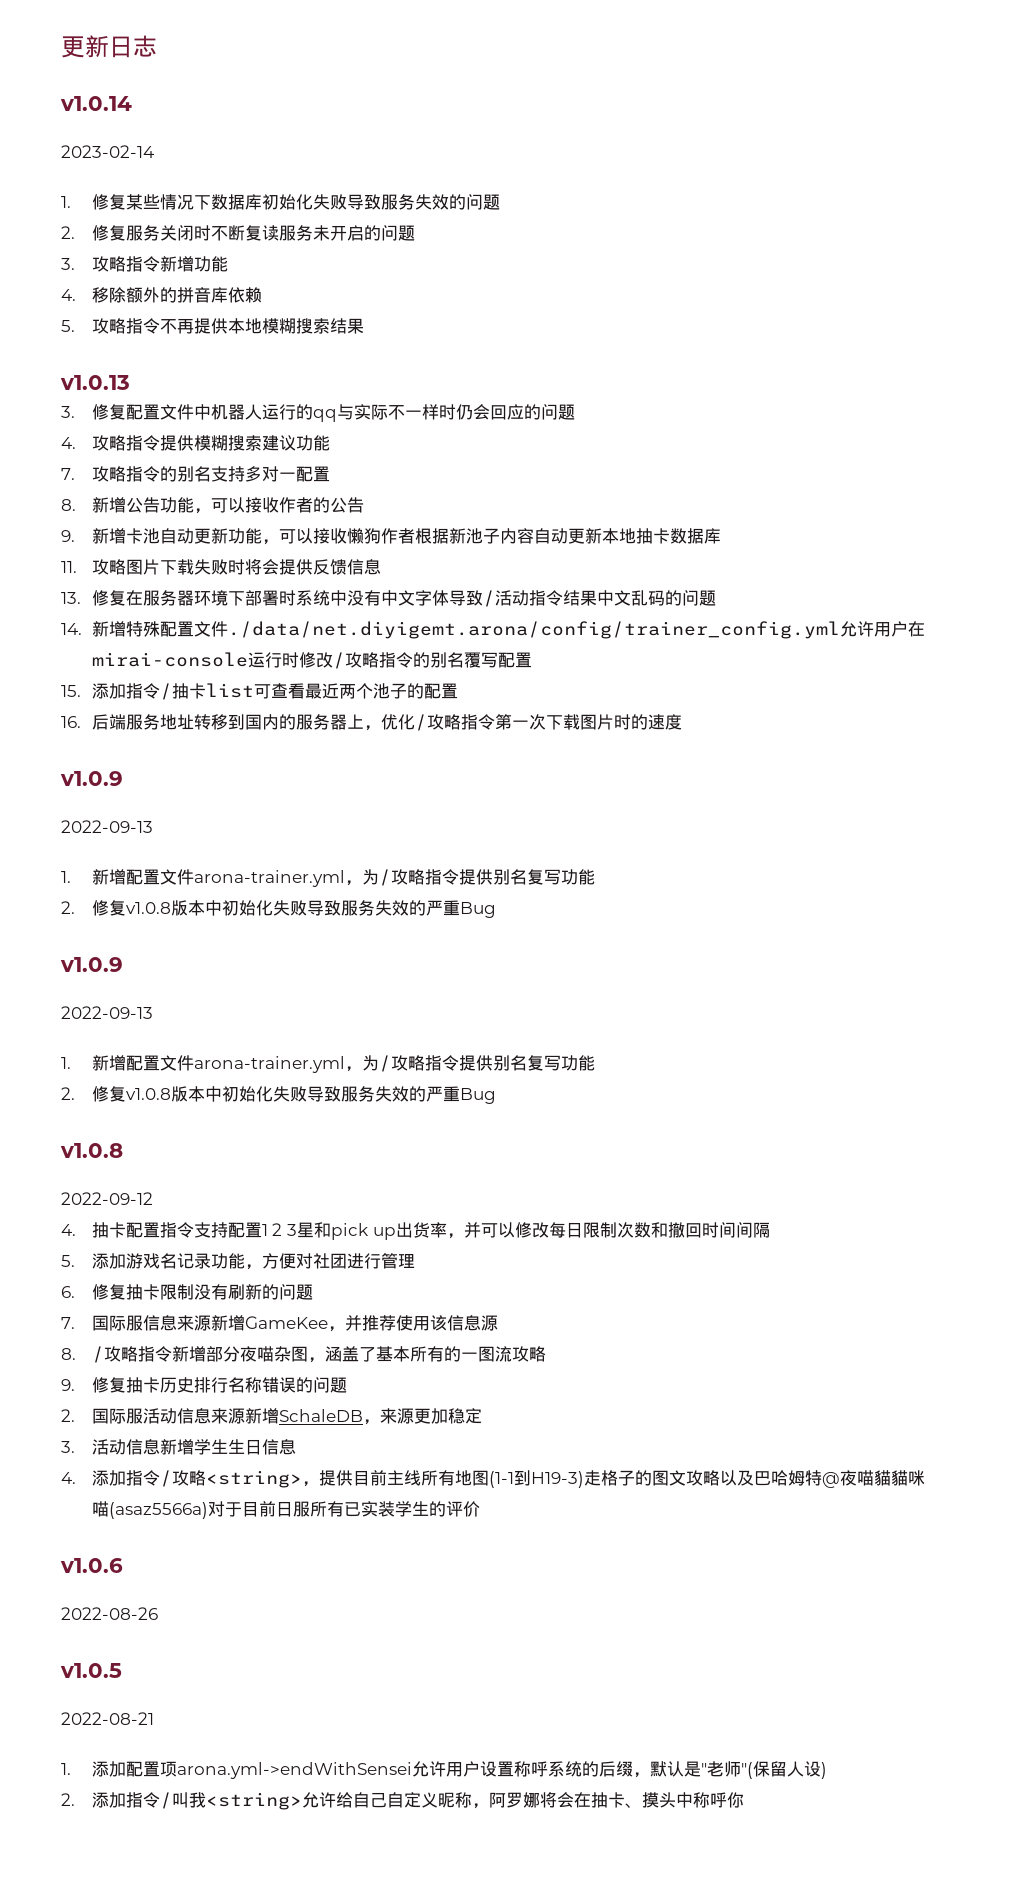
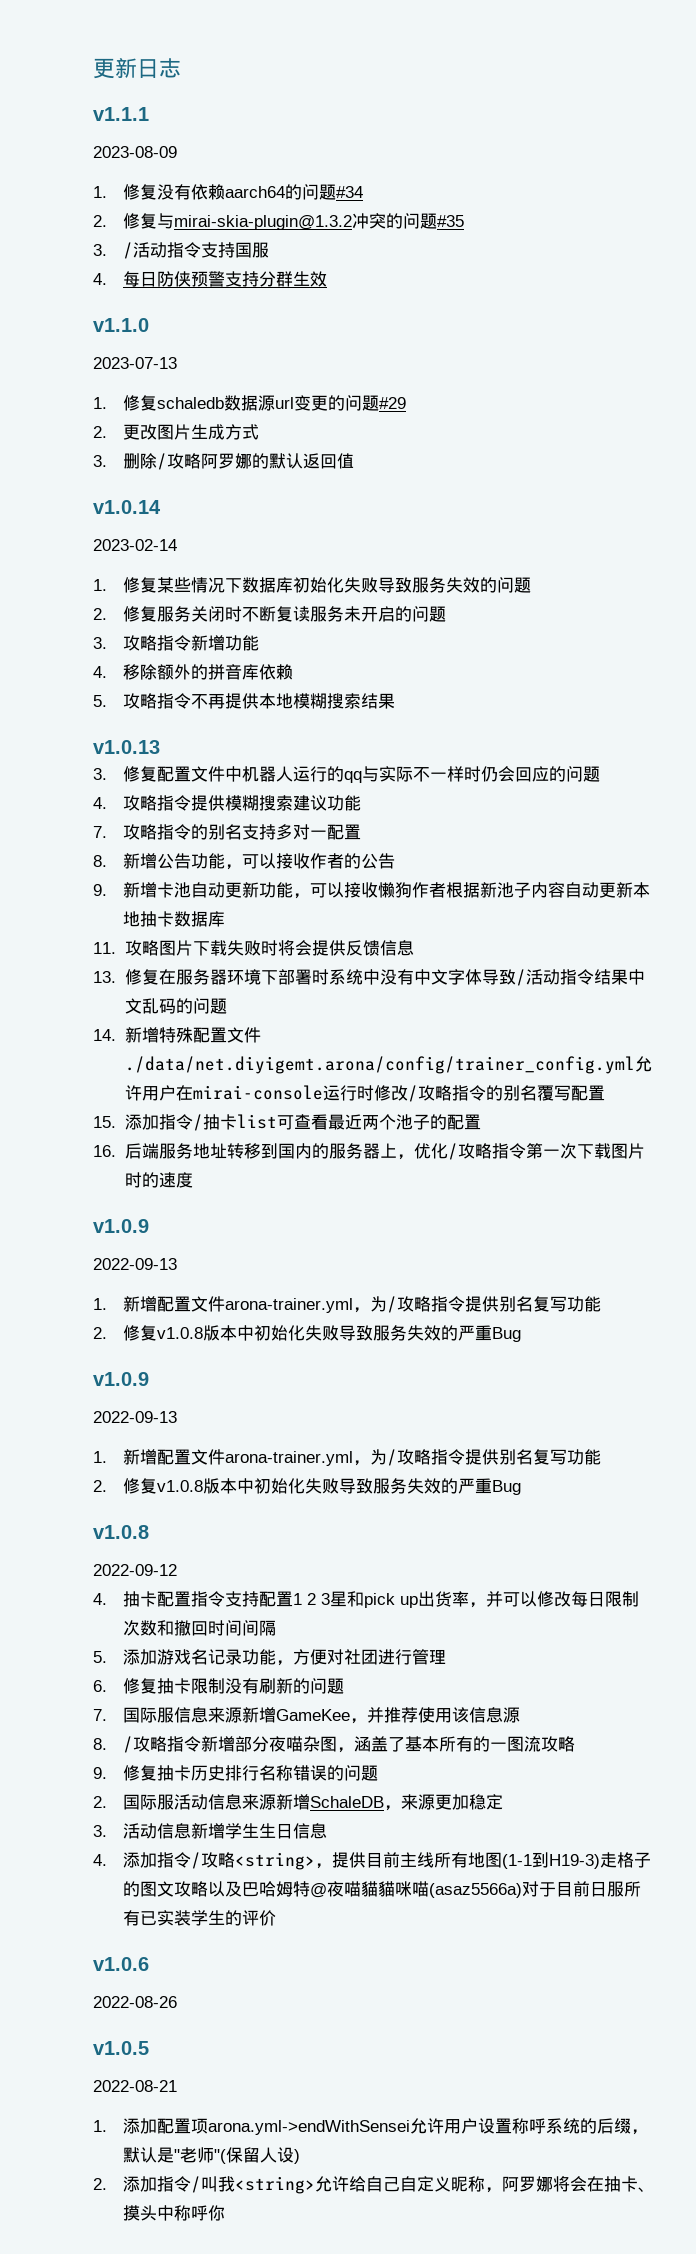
(157, 46) none -> [93,107,149,121] [93,146,177,158] [93,184,364,200] [93,213,465,230] [93,242,270,259] [93,271,328,287] [93,318,149,332] [93,357,177,369] [93,395,407,411] [93,424,260,440] [93,453,355,470] // v1.1.1 // 2023-08-09 // 1.修复没有依赖aarch64的问题#34 // 2.修复与mirai-skia-plugin@1.3.2冲突的问题#35 // 3. /活动指令支持国服 // 4.每日防侠预警支持分群生效 // v1.1.0 // 2023-07-13 // 1.修复schaledb数据源url变更的问题#29 // 2.更改图片生成方式 // 3.删除/攻略阿罗娜的默认返回值

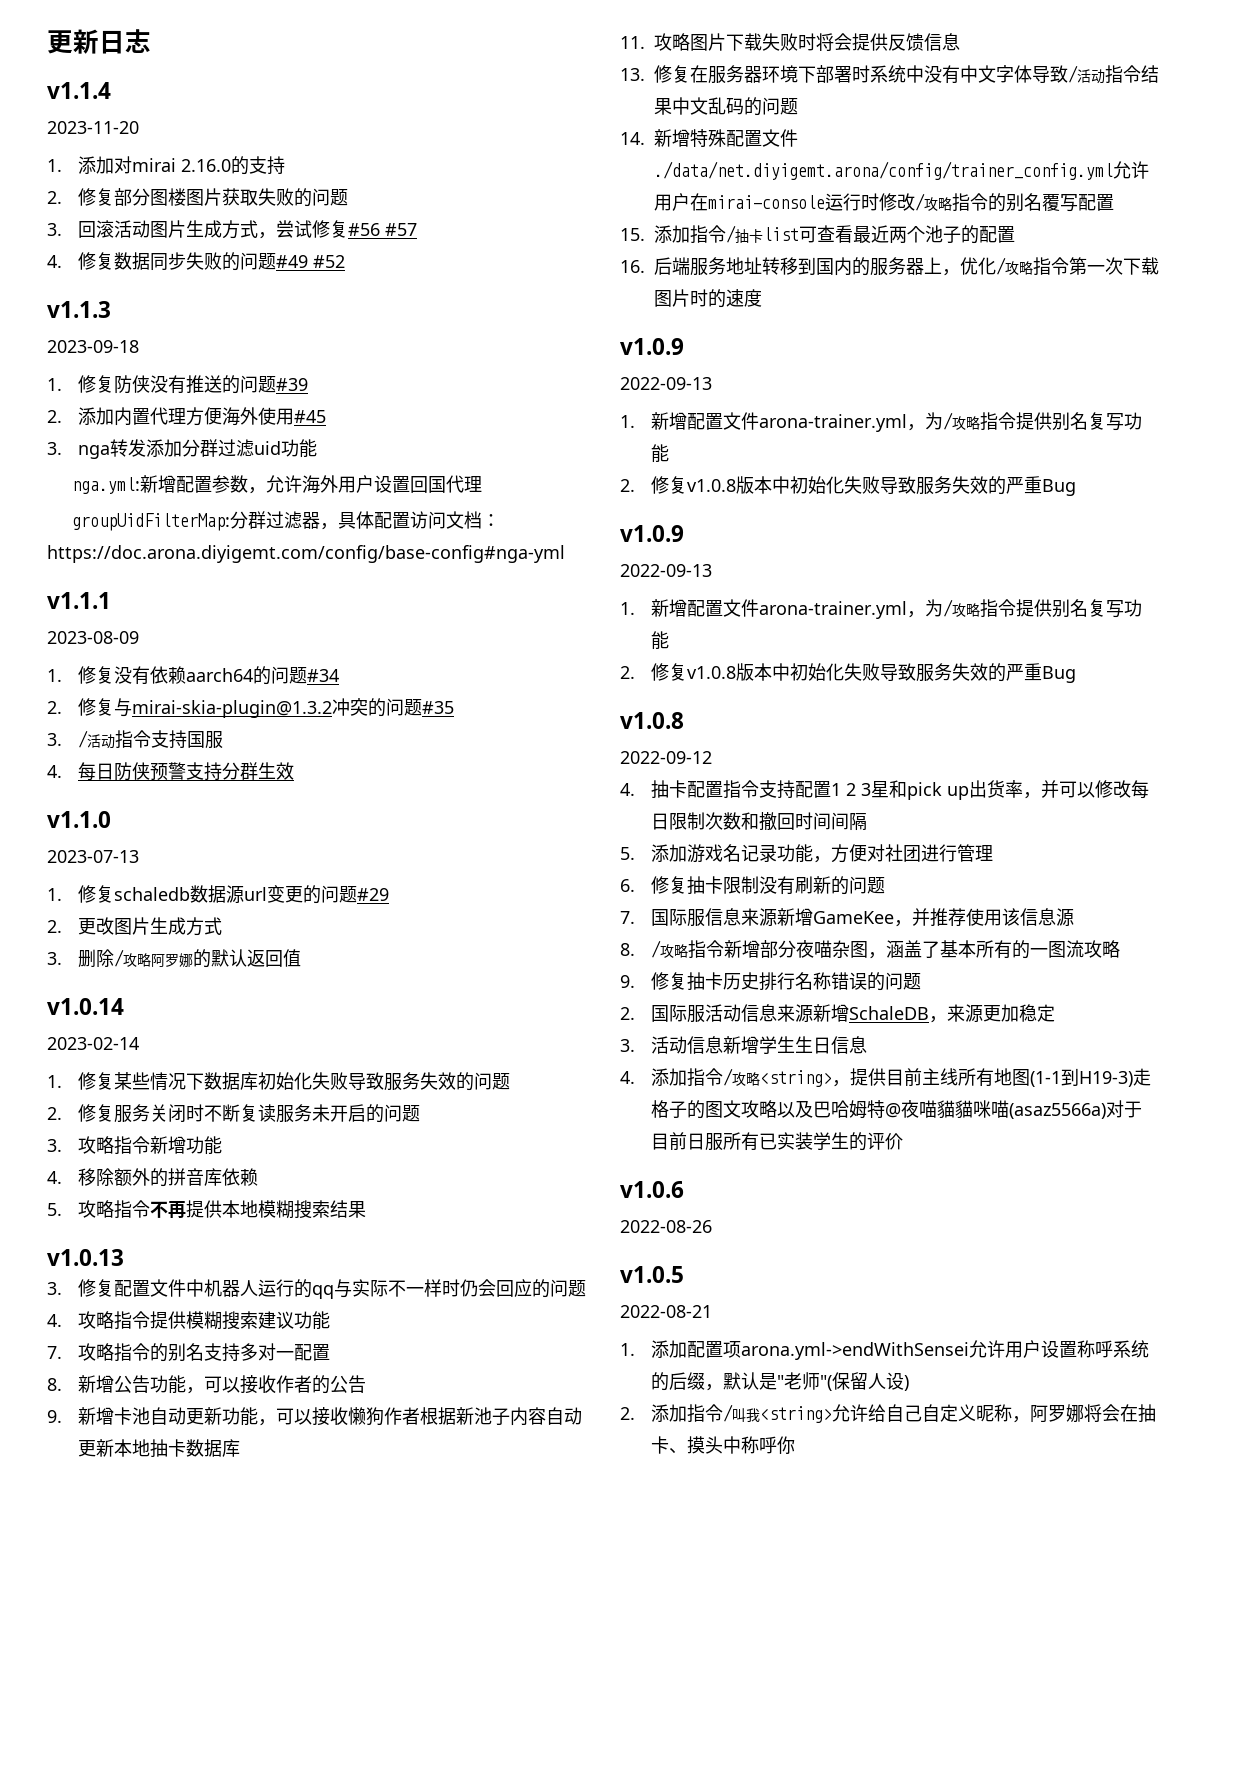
(181, 68) none -> [47,82,111,99] [47,121,139,134] [47,156,285,175] [47,188,348,207] [47,220,417,239] [47,252,345,271] [47,301,111,318] [47,340,139,353] [47,375,308,394] [47,407,326,426] [47,439,317,459] [72,475,483,494] [72,511,501,531] [47,545,565,563] // v1.1.4 // 2023-11-20 // 1.添加对mirai 2.16.0的支持 // 2.修复部分图楼图片获取失败的问题 // 3.回滚活动图片生成方式，尝试修复#56 #57 // 4.修复数据同步失败的问题#49 #52 // v1.1.3 // 2023-09-18 // 1.修复防侠没有推送的问题#39 // 2.添加内置代理方便海外使用#45 // 3. nga转发添加分群过滤uid功能 // nga.yml:新增配置参数，允许海外用户设置回国代理 // groupUidFilterMap:分群过滤器，具体配置访问文档：https://doc.arona.diyigemt.com/config/base-config#nga-yml

